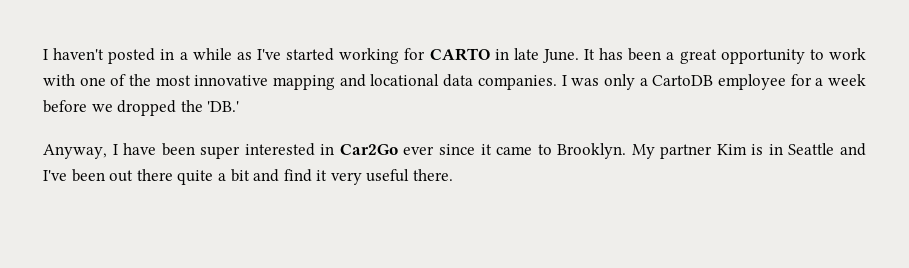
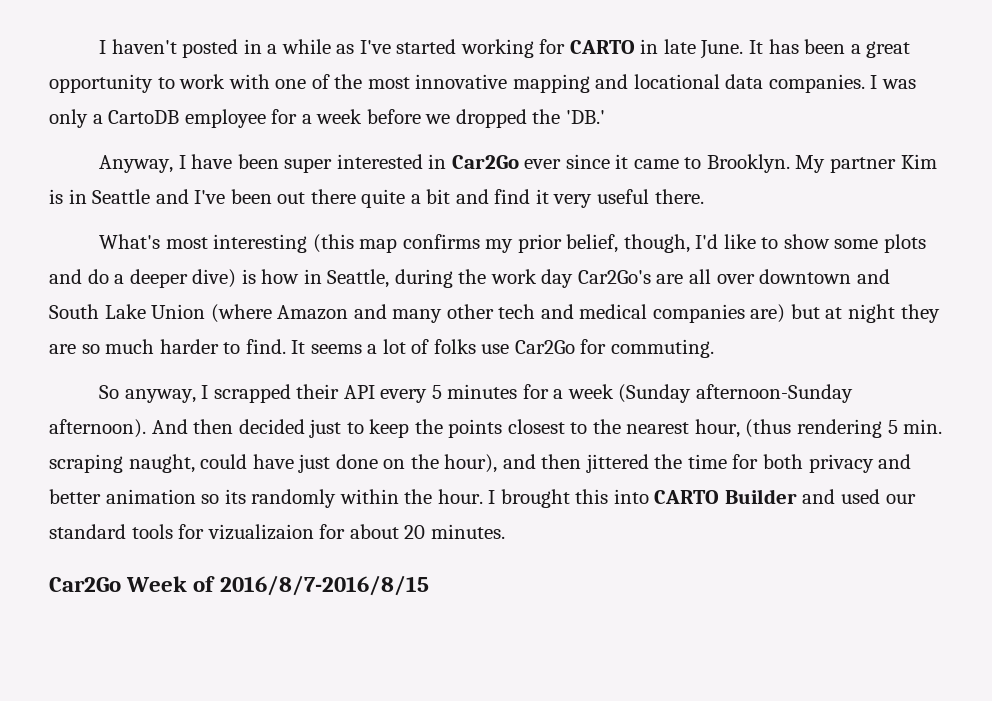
(454, 175) none -> [98,234,926,253] [49,269,890,288] [49,304,940,323] [49,339,715,358] [98,384,853,403] [49,419,943,438] [49,454,912,473] [49,489,916,508] [49,524,505,540] [49,575,429,596] // What's most interesting (this map confirms my prior belief, though, I'd like to show some plots and do a deeper dive) is how in Seattle, during the work day Car2Go's are all over downtown and South Lake Union (where Amazon and many other tech and medical companies are) but at night they are so much harder to find. It seems a lot of folks use Car2Go for commuting. // So anyway, I scrapped their API every 5 minutes for a week (Sunday afternoon-Sunday afternoon). And then decided just to keep the points closest to the nearest hour, (thus rendering 5 min. scraping naught, could have just done on the hour), and then jittered the time for both privacy and better animation so its randomly within the hour. I brought this into CARTO Builder and used our standard tools for vizualizaion for about 20 minutes. // Car2Go Week of 2016/8/7-2016/8/15

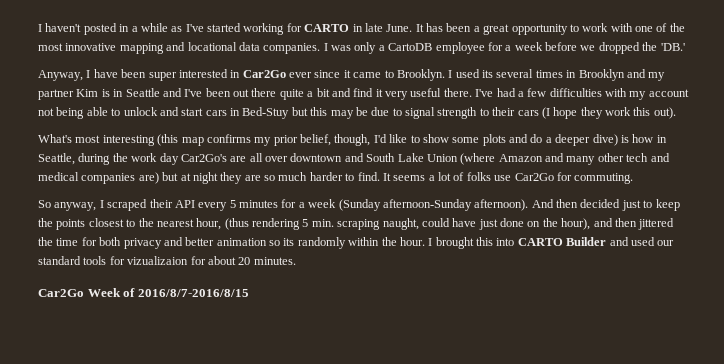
[795,155,826,173] My -> [448,69,666,81] I used its several times in Brooklyn and my
(704, 196) none -> [475,88,689,100] [38,107,676,119] I've had a few difficulties with my account not being able to unlock and start cars in Bed-Stuy but this may be due to signal strength to their cars (I hope they work this out).
[213,384,291,403] scrapped -> [107,199,148,211] scraped

